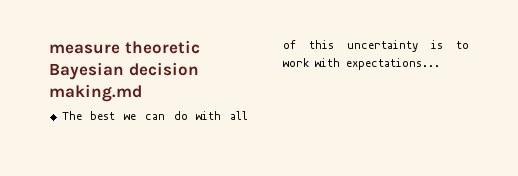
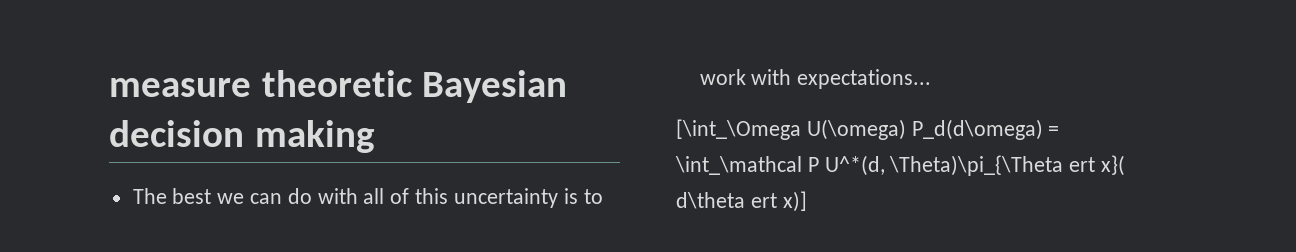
[49,84,142,102] making.md -> [254,120,375,153] making
(440, 64) none -> [676,119,1060,140] [675,155,1126,176] [676,191,807,212] // [\int_\Omega U(\omega) P_d(d\omega) = \int_\mathcal P U^*(d, \Theta)\pi_{\Theta ert x}( d\theta ert x)]

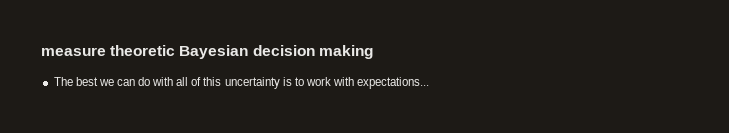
[676,119,1060,140] [675,155,1126,176] [676,191,807,212] // [\int_\Omega U(\omega) P_d(d\omega) = \int_\mathcal P U^*(d, \Theta)\pi_{\Theta ert x}( d\theta ert x)] -> (430, 83) none

